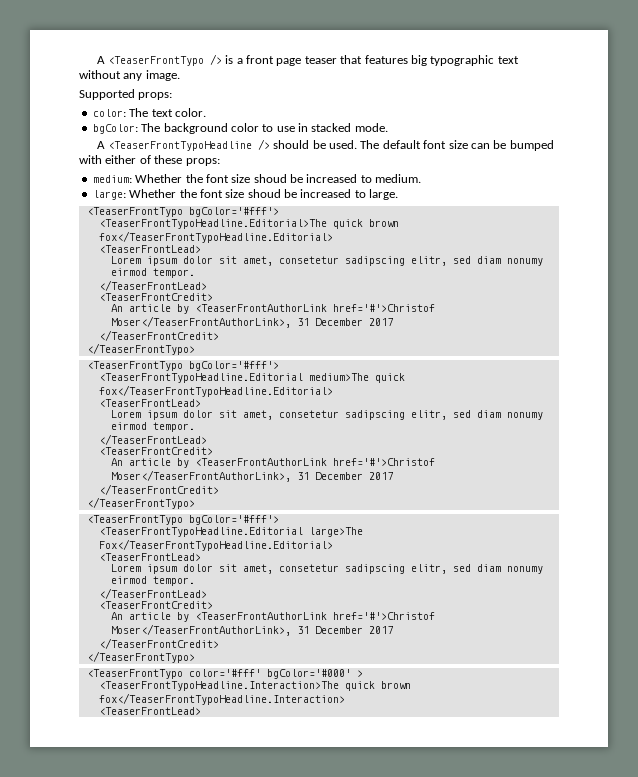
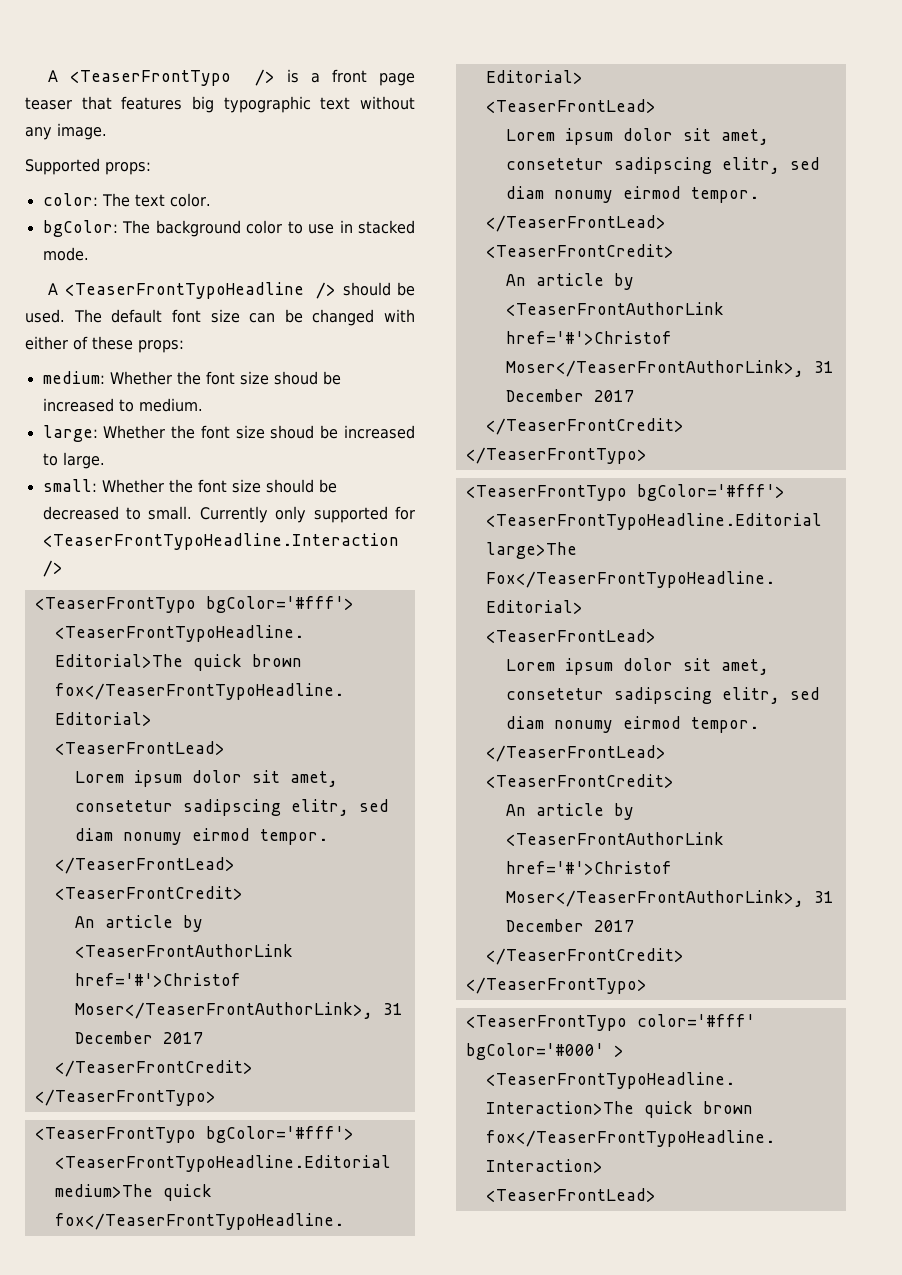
[509,140,554,151] bumped -> [312,309,375,326] changed
(399, 194) none -> [42,479,337,493] [42,506,415,523] [42,533,399,550] [42,560,63,577] // small: Whether the font size should be decreased to small. Currently only supported for <TeaserFrontTypoHeadline.Interaction />

